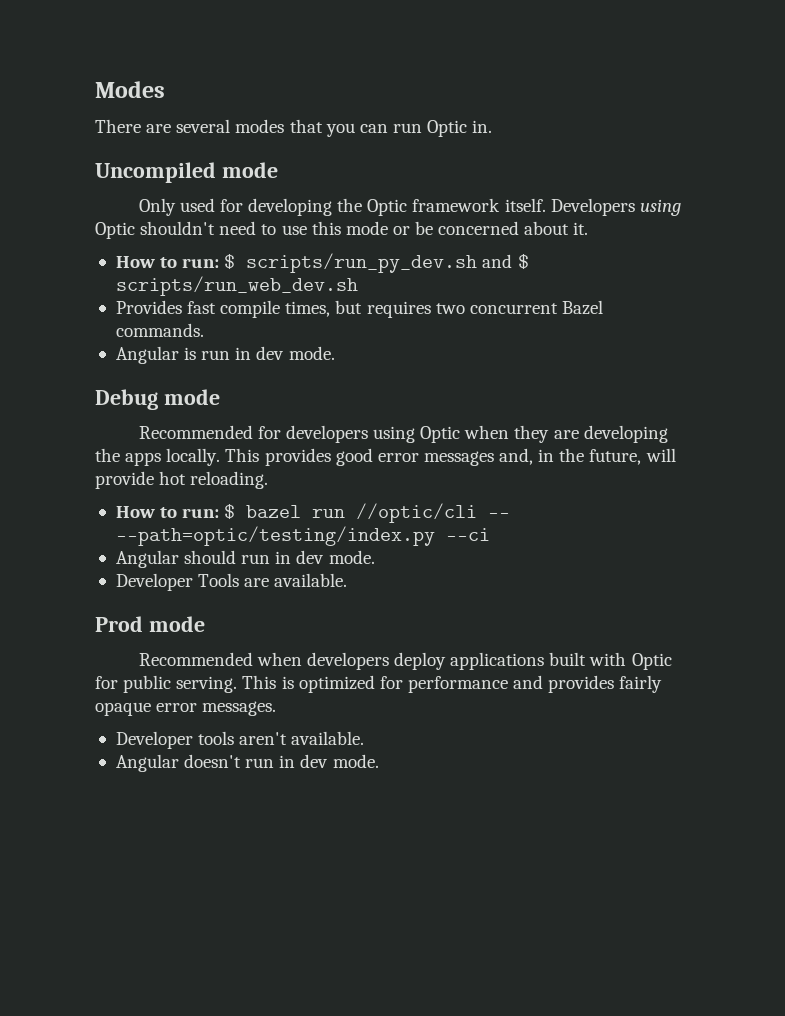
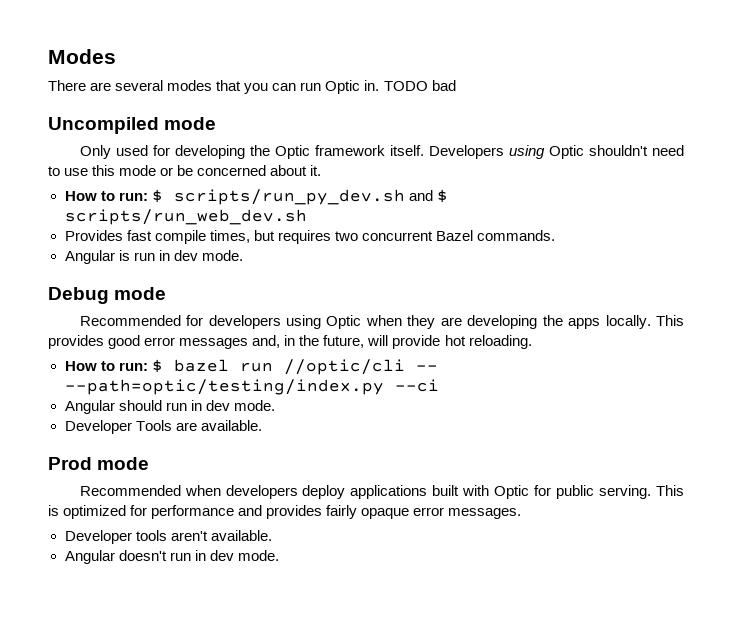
(493, 126) none -> [383,80,456,91] TODO bad

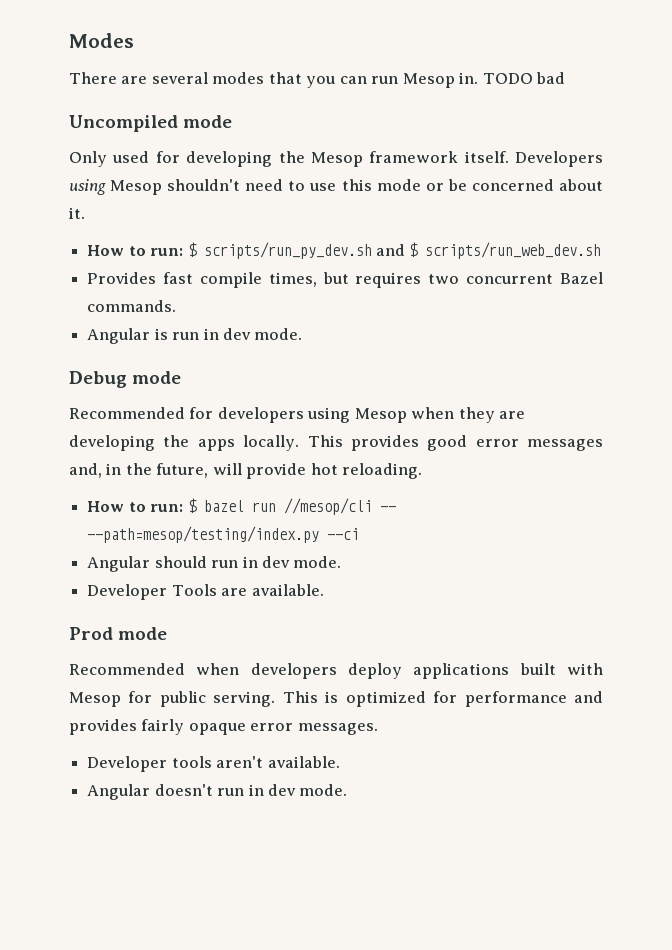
[325,80,361,94] Optic -> [402,73,455,88] Mesop
[274,145,310,159] Optic -> [310,152,363,167] Mesop
[548,145,584,159] Optic -> [110,180,163,195] Mesop
[326,315,362,329] Optic -> [354,408,407,423] Mesop
[283,359,438,375] [64,379,384,395] //optic/cli -- --path=optic/testing/index.py -> [283,498,396,515] [87,526,320,543] //mesop/cli -- --path=mesop/testing/index.py
[494,485,530,499] Optic -> [69,692,121,707] Mesop

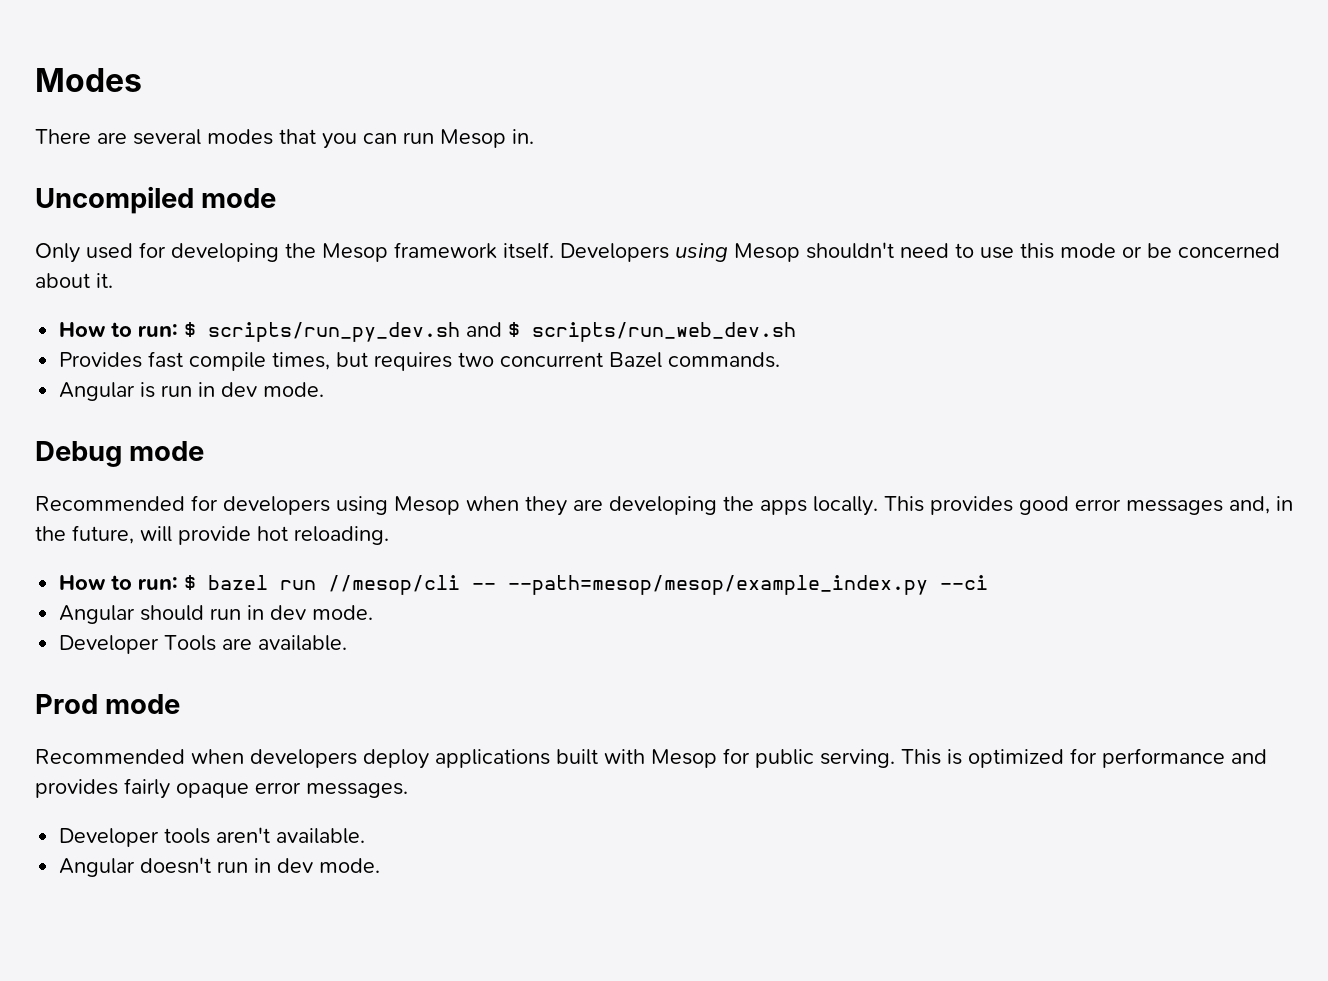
[482,72,566,84] TODO bad -> (534, 136) none
[87,526,320,543] --path=mesop/testing/index.py -> [508,575,929,595] --path=mesop/mesop/example_index.py

